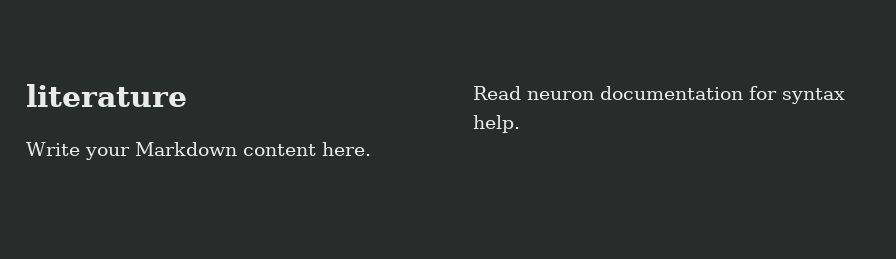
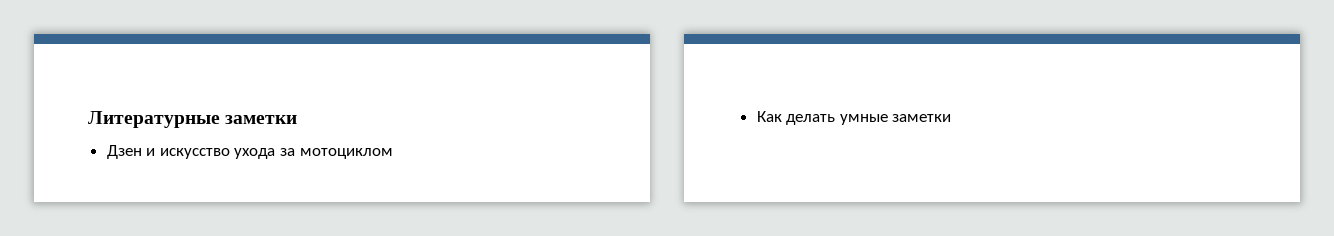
[26,84,187,107] [26,142,371,160] [473,86,845,104] [473,115,520,133] literature // Write your Markdown content here. Read neuron documentation for syntax help. -> [88,111,298,128] [106,145,393,159] [756,111,952,125] Литературные заметки // Дзен и искусство ухода за мотоциклом // Как делать умные заметки

